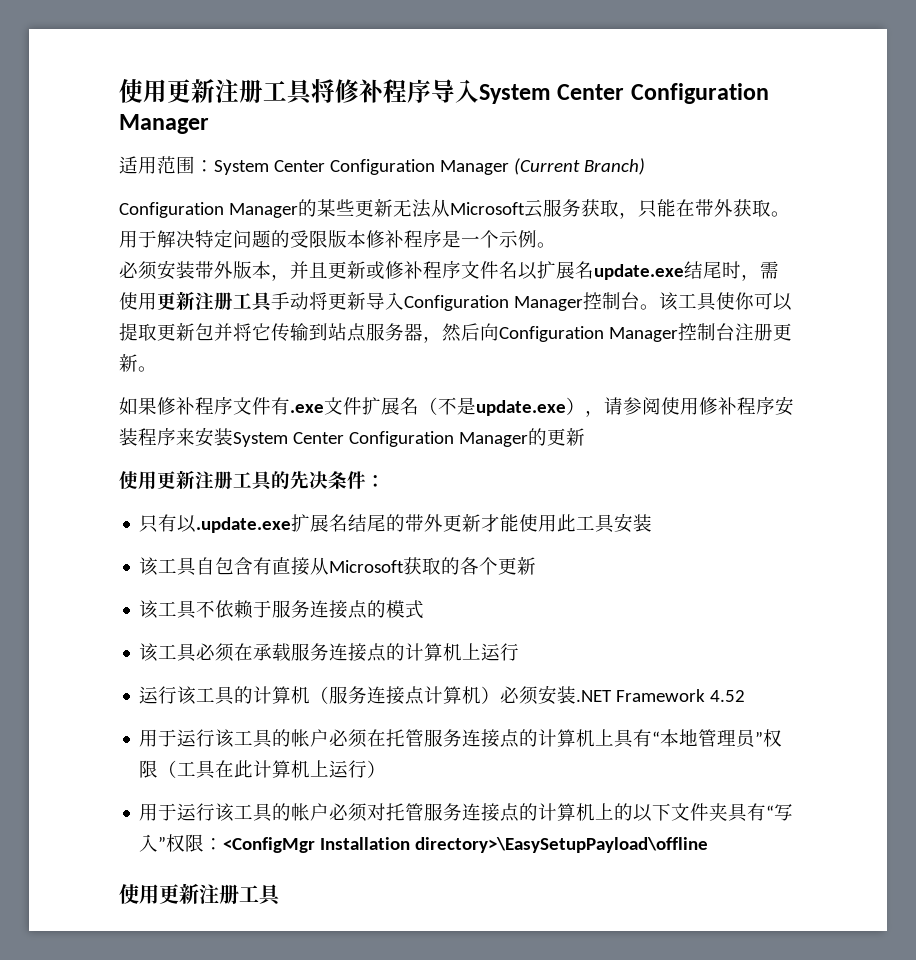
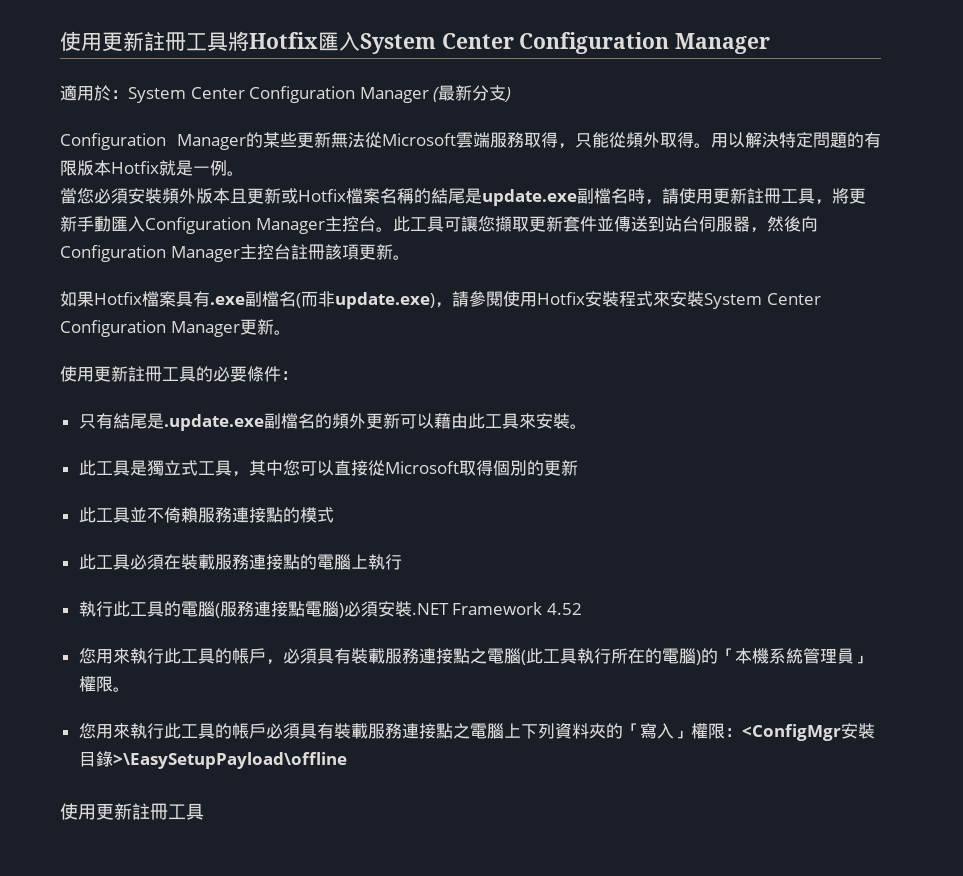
[119,79,455,105] 使用更新注册工具将修补程序导 -> [60,31,339,52] 使用更新註冊工具將Hotfix匯
[119,156,195,174] 适用范围 -> [60,85,111,101] 適用於
[513,158,645,175] (Current Branch) -> [433,85,512,102] (最新分支)
[392,199,790,219] [119,229,556,248] [119,260,779,281] [119,291,792,312] [119,323,792,343] [119,354,157,372] [119,396,794,417] [119,427,585,447] [119,470,385,491] [139,513,653,533] [139,557,537,576] [139,600,425,619] [139,643,520,662] [139,685,746,705] [139,729,783,748] [139,760,387,779] [139,803,794,822] [139,834,709,853] [119,883,239,904] 无法从Microsoft云服务获取，只能在带外获取。用于解决特定问题的受限版本修补程序是一个示例。 // 必须安装带外版本，并且更新或修补程序文件名以扩展名update.exe结尾时，需使用更新注册工具手动将更新导入Configuration Manager控制台。该工具使你可以提取更新包并将它传输到站点服务器，然后向Configuration Manager控制台注册更新。 // 如果修补程序文件有.exe文件扩展名（不是update.exe），请参阅使用修补程序安装程序来安装System Center Configuration Manager的更新 // 使用更新注册工具的先决条件： // 只有以.update.exe扩展名结尾的带外更新才能使用此工具安装 // 该工具自包含有直接从Microsoft获取的各个更新 // 该工具不依赖于服务连接点的模式 // 该工具必须在承载服务连接点的计算机上运行 // 运行该工具的计算机（服务连接点计算机）必须安装.NET Framework 4.52 // 用于运行该工具的帐户必须在托管服务连接点的计算机上具有“本地管理员”权限（工具在此计算机上运行） // 用于运行该工具的帐户必须对托管服务连接点的计算机上的以下文件夹具有“写入”权限：<ConfigMgr Installation directory>\EasySetupPayload\offline // 使用更新注册 -> [331,132,881,149] [60,160,244,176] [60,188,866,206] [60,216,818,234] [60,244,410,262] [60,290,821,309] [60,319,291,337] [60,366,298,382] [78,413,587,431] [78,460,578,477] [78,507,334,523] [78,554,402,570] [78,601,582,618] [78,648,871,665] [78,676,130,692] [78,723,875,741] [78,751,347,769] [60,803,168,820] 無法從Microsoft雲端服務取得，只能從頻外取得。用以解決特定問題的有限版本Hotfix就是一例。 // 當您必須安裝頻外版本且更新或Hotfix檔案名稱的結尾是update.exe副檔名時，請使用更新註冊工具，將更新手動匯入Configuration Manager主控台。此工具可讓您擷取更新套件並傳送到站台伺服器，然後向Configuration Manager主控台註冊該項更新。 // 如果Hotfix檔案具有.exe副檔名(而非update.exe)，請參閱使用Hotfix安裝程式來安裝System Center Configuration Manager更新。 // 使用更新註冊工具的必要條件： // 只有結尾是.update.exe副檔名的頻外更新可以藉由此工具來安裝。 // 此工具是獨立式工具，其中您可以直接從Microsoft取得個別的更新 // 此工具並不倚賴服務連接點的模式 // 此工具必須在裝載服務連接點的電腦上執行 // 執行此工具的電腦(服務連接點電腦)必須安裝.NET Framework 4.52 // 您用來執行此工具的帳戶，必須具有裝載服務連接點之電腦(此工具執行所在的電腦)的「本機系統管理員」權限。 // 您用來執行此工具的帳戶必須具有裝載服務連接點之電腦上下列資料夾的「寫入」權限：<ConfigMgr安裝目錄>\EasySetupPayload\offline // 使用更新註冊

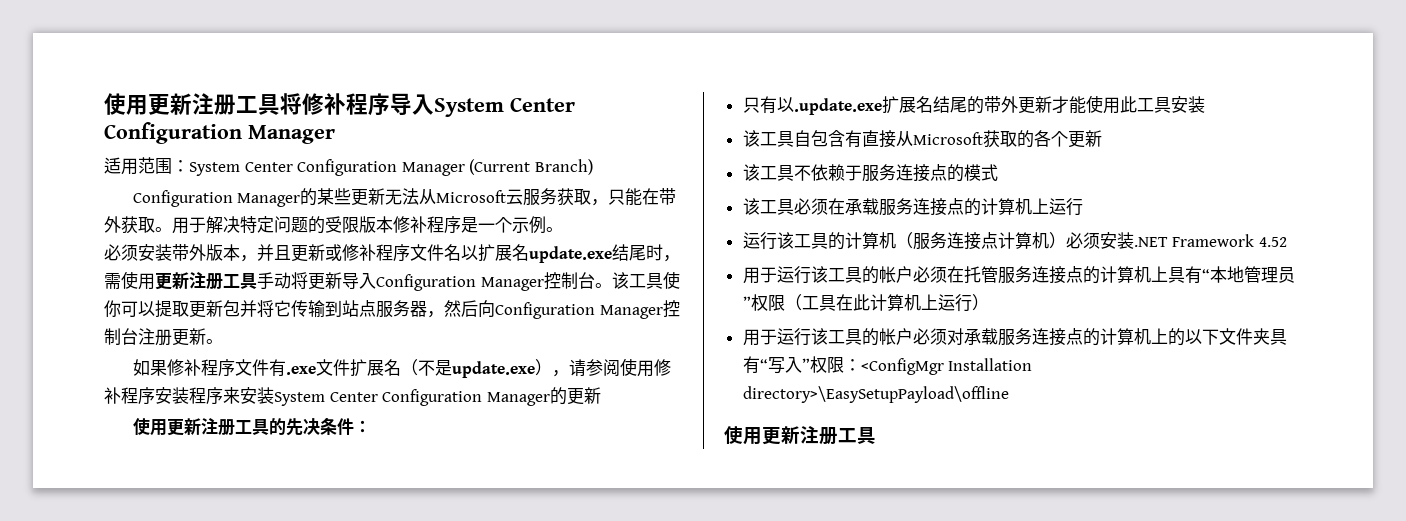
[60,31,339,52] 使用更新註冊工具將Hotfix匯 -> [104,93,412,116] 使用更新注册工具将修补程序导
[60,85,111,101] 適用於 -> [104,157,172,175] 适用范围
[433,85,512,102] (最新分支) -> [469,159,593,175] (Current Branch)
[331,132,881,149] [60,160,244,176] [60,188,866,206] [60,216,818,234] [60,244,410,262] [60,290,821,309] [60,319,291,337] [60,366,298,382] [78,413,587,431] [78,460,578,477] [78,507,334,523] [78,554,402,570] [78,601,582,618] [78,648,871,665] [78,676,130,692] [78,723,875,741] [78,751,347,769] [60,803,168,820] 無法從Microsoft雲端服務取得，只能從頻外取得。用以解決特定問題的有限版本Hotfix就是一例。 // 當您必須安裝頻外版本且更新或Hotfix檔案名稱的結尾是update.exe副檔名時，請使用更新註冊工具，將更新手動匯入Configuration Manager主控台。此工具可讓您擷取更新套件並傳送到站台伺服器，然後向Configuration Manager主控台註冊該項更新。 // 如果Hotfix檔案具有.exe副檔名(而非update.exe)，請參閱使用Hotfix安裝程式來安裝System Center Configuration Manager更新。 // 使用更新註冊工具的必要條件： // 只有結尾是.update.exe副檔名的頻外更新可以藉由此工具來安裝。 // 此工具是獨立式工具，其中您可以直接從Microsoft取得個別的更新 // 此工具並不倚賴服務連接點的模式 // 此工具必須在裝載服務連接點的電腦上執行 // 執行此工具的電腦(服務連接點電腦)必須安裝.NET Framework 4.52 // 您用來執行此工具的帳戶，必須具有裝載服務連接點之電腦(此工具執行所在的電腦)的「本機系統管理員」權限。 // 您用來執行此工具的帳戶必須具有裝載服務連接點之電腦上下列資料夾的「寫入」權限：<ConfigMgr安裝目錄>\EasySetupPayload\offline // 使用更新註冊 -> [385,188,677,206] [104,216,563,234] [104,244,680,263] [104,271,680,291] [104,300,680,319] [104,328,223,346] [132,358,671,378] [104,387,601,406] [132,417,371,436] [742,95,1205,115] [742,130,1102,148] [742,164,998,182] [742,198,1083,216] [742,232,1287,250] [742,266,1295,284] [742,294,989,312] [742,328,1287,346] [742,356,1033,375] [742,386,1009,403] [724,426,838,445] 无法从Microsoft云服务获取，只能在带外获取。用于解决特定问题的受限版本修补程序是一个示例。 // 必须安装带外版本，并且更新或修补程序文件名以扩展名update.exe结尾时，需使用更新注册工具手动将更新导入Configuration Manager控制台。该工具使你可以提取更新包并将它传输到站点服务器，然后向Configuration Manager控制台注册更新。 // 如果修补程序文件有.exe文件扩展名（不是update.exe），请参阅使用修补程序安装程序来安装System Center Configuration Manager的更新 // 使用更新注册工具的先决条件： // 只有以.update.exe扩展名结尾的带外更新才能使用此工具安装 // 该工具自包含有直接从Microsoft获取的各个更新 // 该工具不依赖于服务连接点的模式 // 该工具必须在承载服务连接点的计算机上运行 // 运行该工具的计算机（服务连接点计算机）必须安装.NET Framework 4.52 // 用于运行该工具的帐户必须在托管服务连接点的计算机上具有“本地管理员”权限（工具在此计算机上运行） // 用于运行该工具的帐户必须对承载服务连接点的计算机上的以下文件夹具有“写入”权限：<ConfigMgr Installation directory>\EasySetupPayload\offline // 使用更新注册

